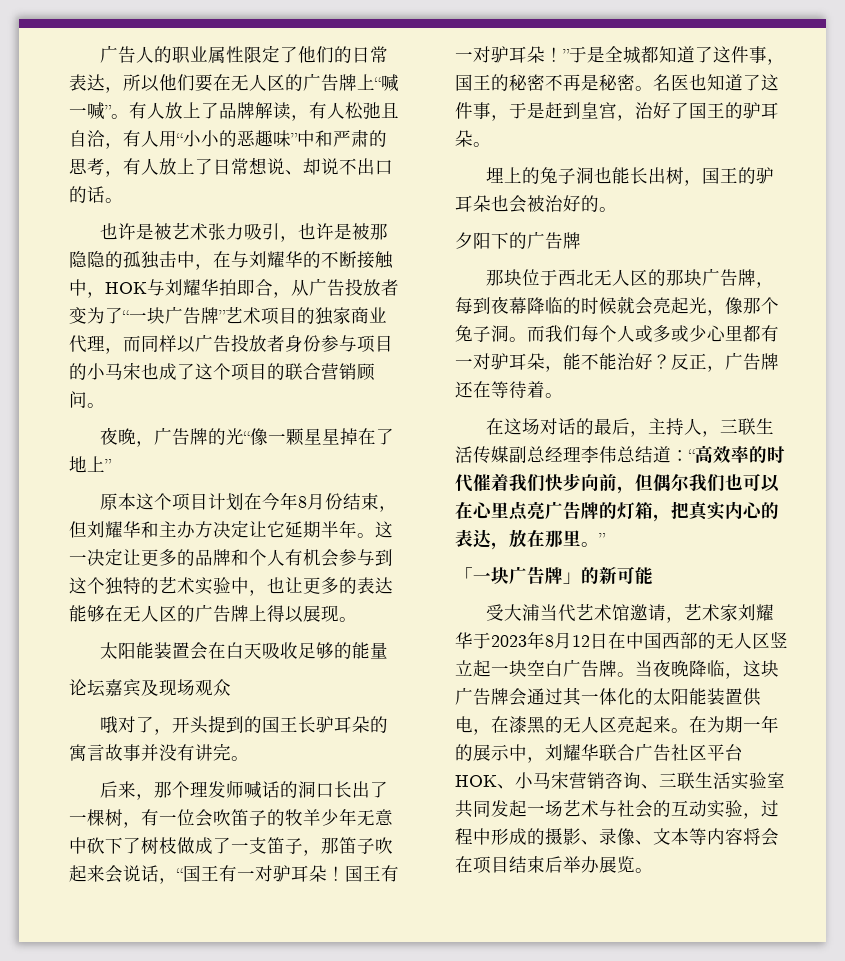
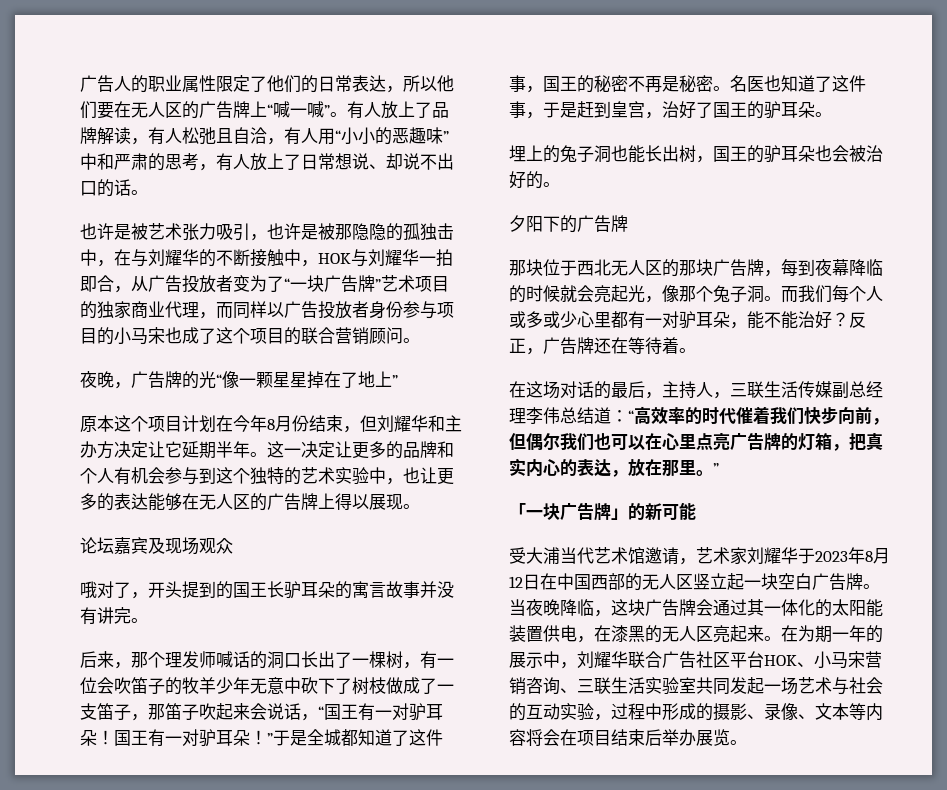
(219, 287) none -> [419,256,436,264] 一
[99,642,388,660] // 太阳能装置会在白天吸收足够的能量 -> (420, 506) none

